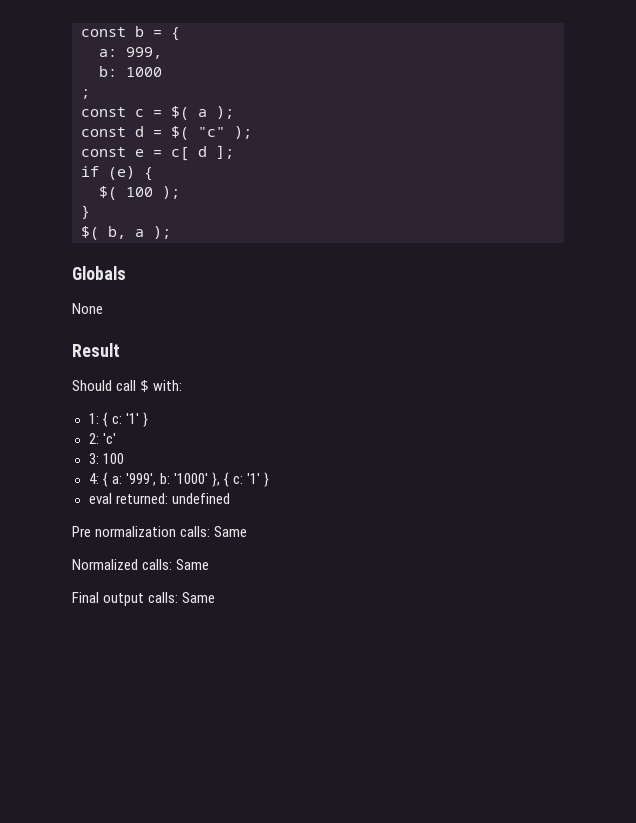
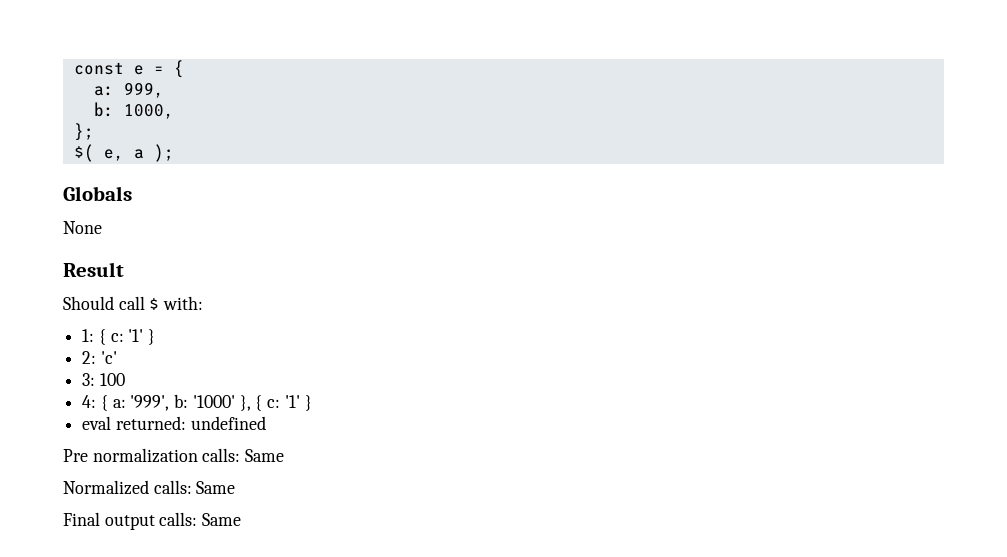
[81,26,144,37] const b -> [73,62,144,75] const e
[126,67,162,77] [81,89,90,99] [81,106,234,120] [81,126,252,140] [81,145,234,161] [81,166,153,181] [99,186,180,200] [81,205,90,219] [81,226,126,240] 1000 // ; // const c = $( a ); // const d = $( "c" ); // const e = c[ d ]; // if (e) { // $( 100 ); // } // $( b, -> [123,104,174,119] [73,123,94,141] [73,144,124,162] 1000, // }; // $( e,

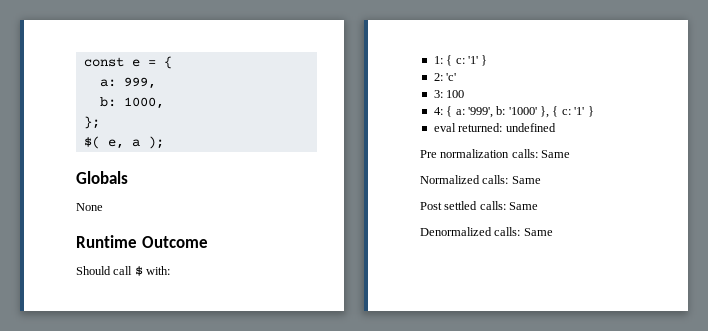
[63,262,124,277] Result -> [76,235,208,248] Runtime Outcome
[63,512,242,530] Final output calls: Same -> [420,201,539,210] [420,227,553,236] Post settled calls: Same // Denormalized calls: Same

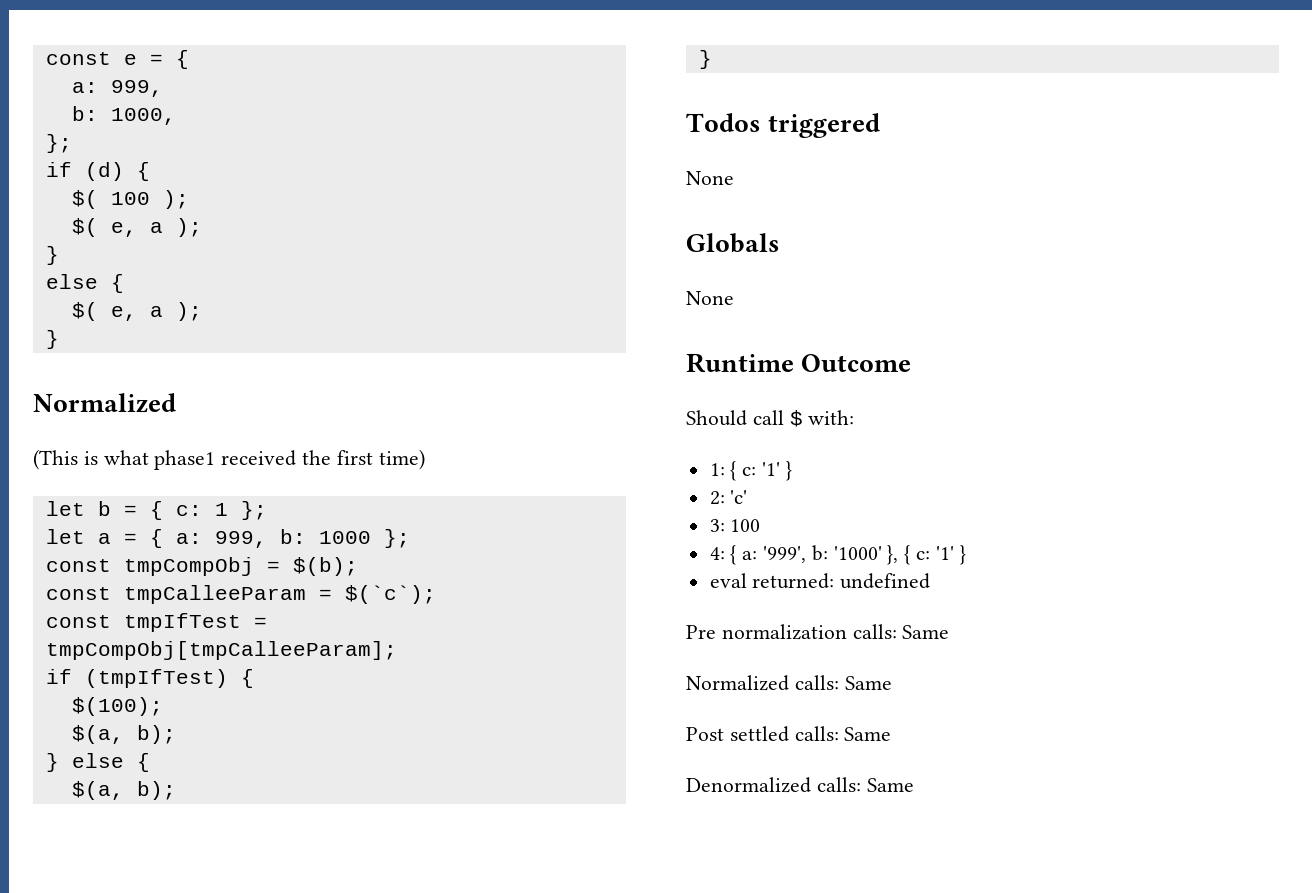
[83,136,164,149] $( e, a ); -> [45,162,150,181] [71,190,189,209] [71,218,202,237] [45,246,59,265] [45,274,124,293] [71,302,202,321] [45,330,59,349] [33,393,176,413] [33,449,425,470] [45,501,267,520] [45,529,410,548] [45,557,358,576] [45,585,436,604] [45,613,267,632] [45,641,397,660] [45,669,254,688] [71,697,163,716] [71,725,176,744] [45,753,150,772] [71,781,176,800] [698,50,712,69] [686,113,881,138] [686,171,734,185] if (d) { // $( 100 ); // $( e, a ); // } // else { // $( e, a ); // } // Normalized // (This is what phase1 received the first time) // let b = { c: 1 }; // let a = { a: 999, b: 1000 }; // const tmpCompObj = $(b); // const tmpCalleeParam = $(`c`); // const tmpIfTest = tmpCompObj[tmpCalleeParam]; // if (tmpIfTest) { // $(100); // $(a, b); // } else { // $(a, b); // } // Todos triggered // None

